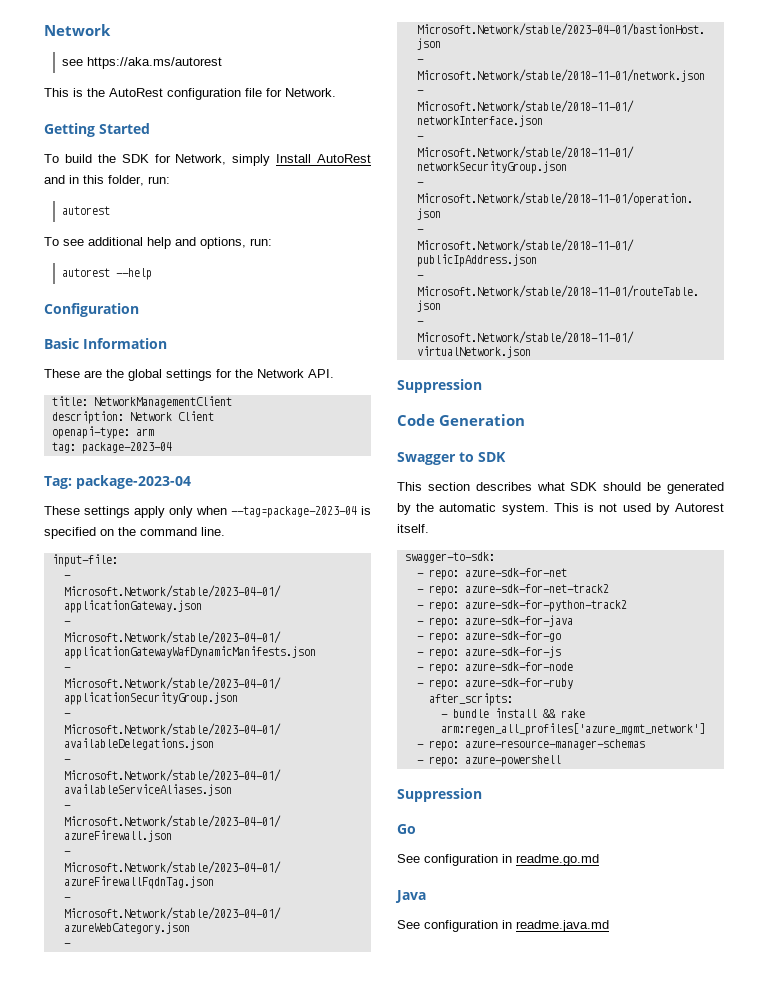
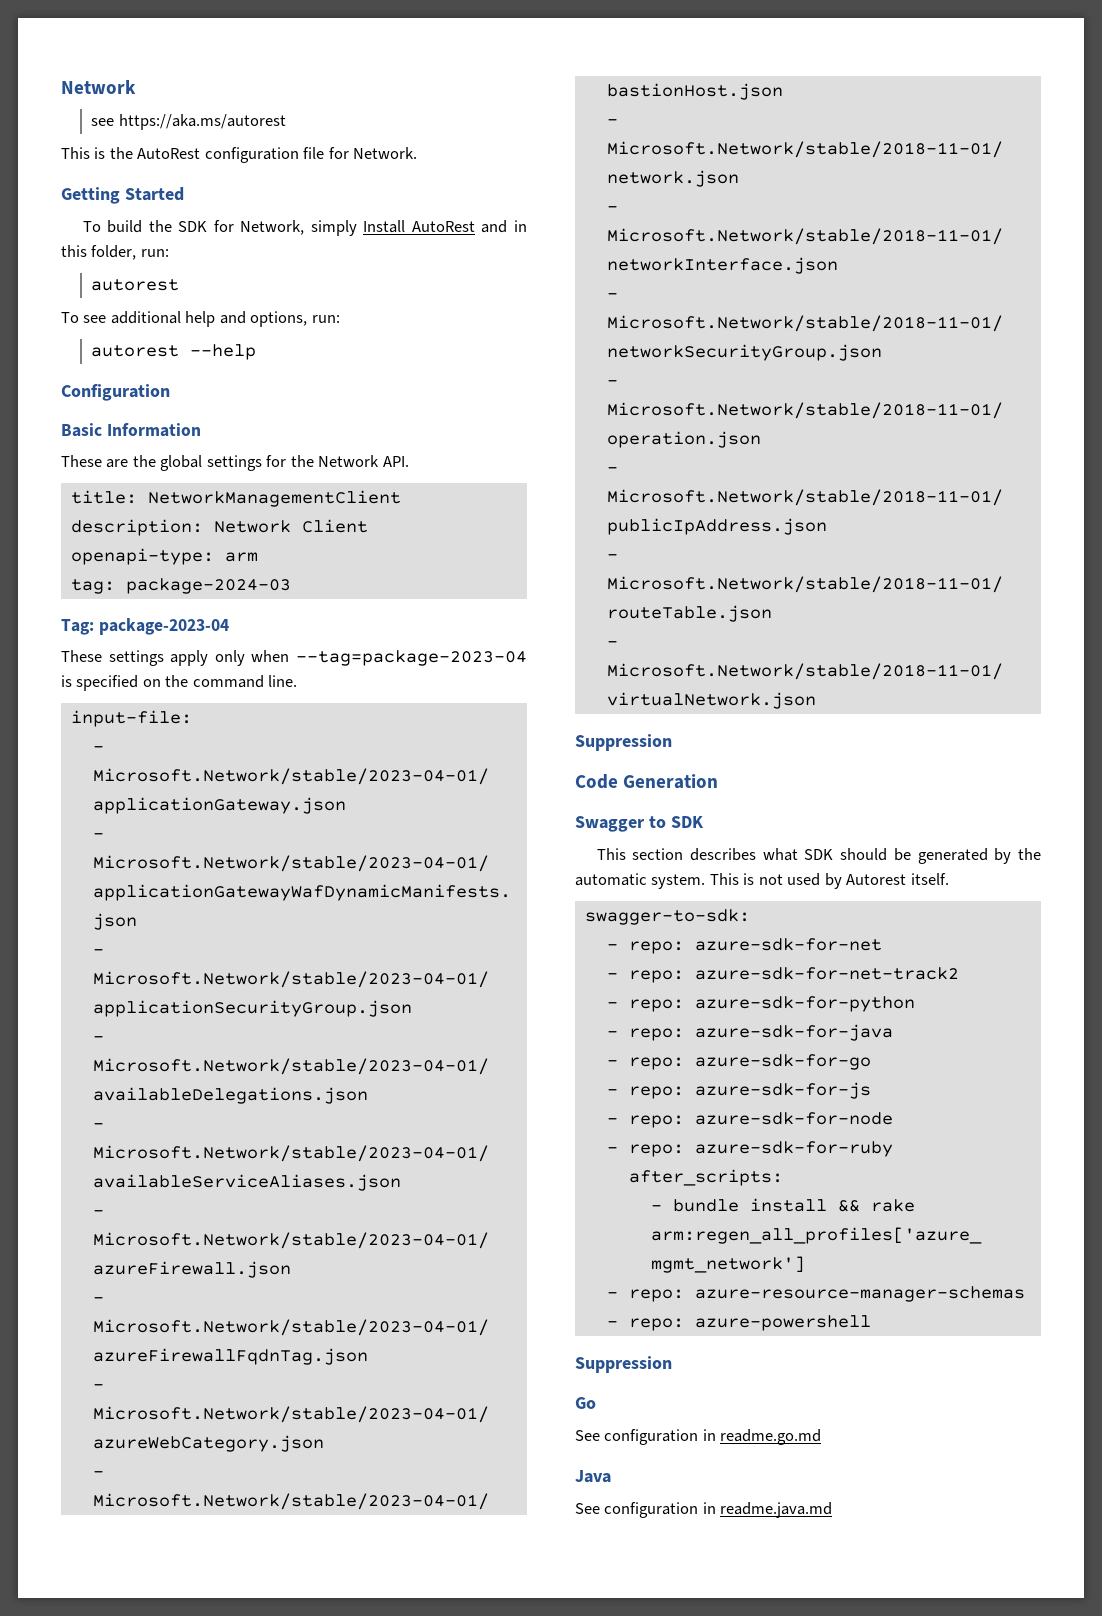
[81,442,172,454] package-2023-04 -> [125,578,291,594] package-2024-03
[464,600,627,612] azure-sdk-for-python-track2 -> [694,996,915,1012] azure-sdk-for-python

